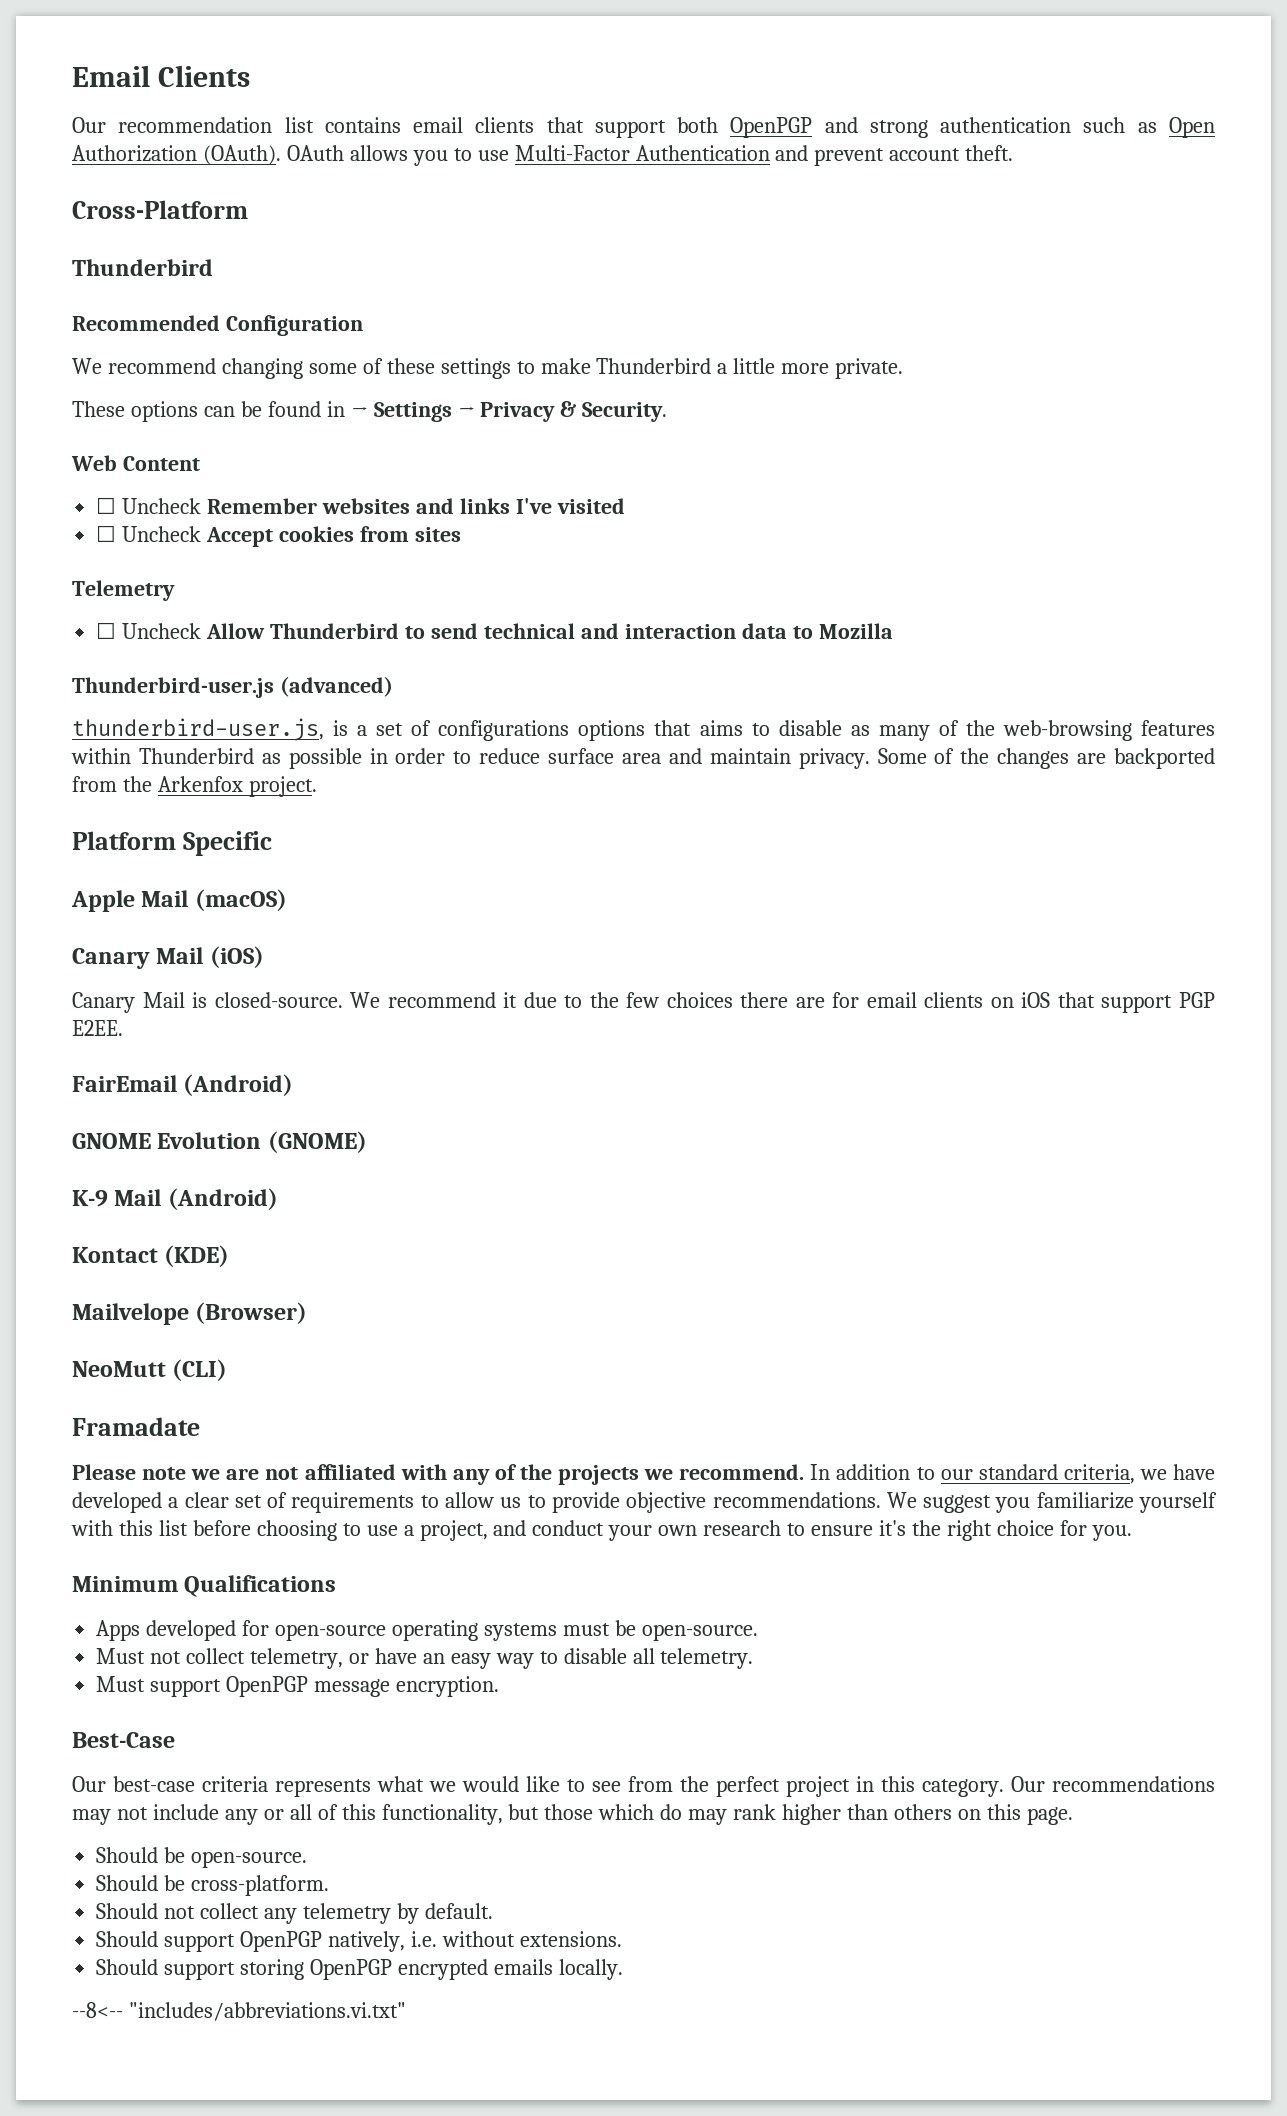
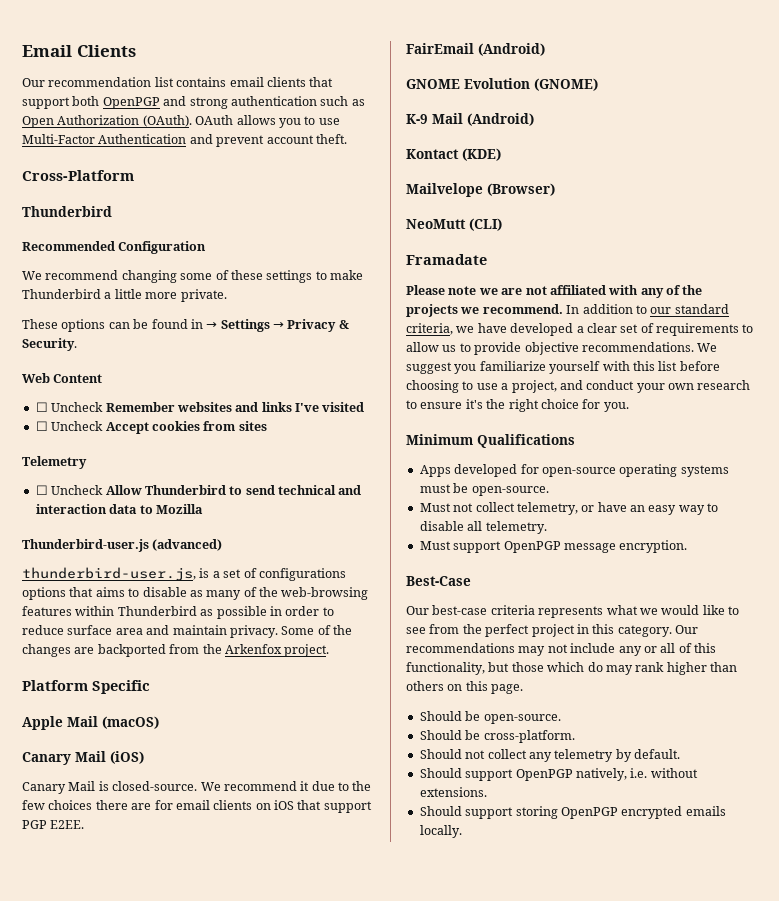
[72,2002,406,2021] // --8<-- "includes/abbreviations.vi.txt" -> (462, 831) none

